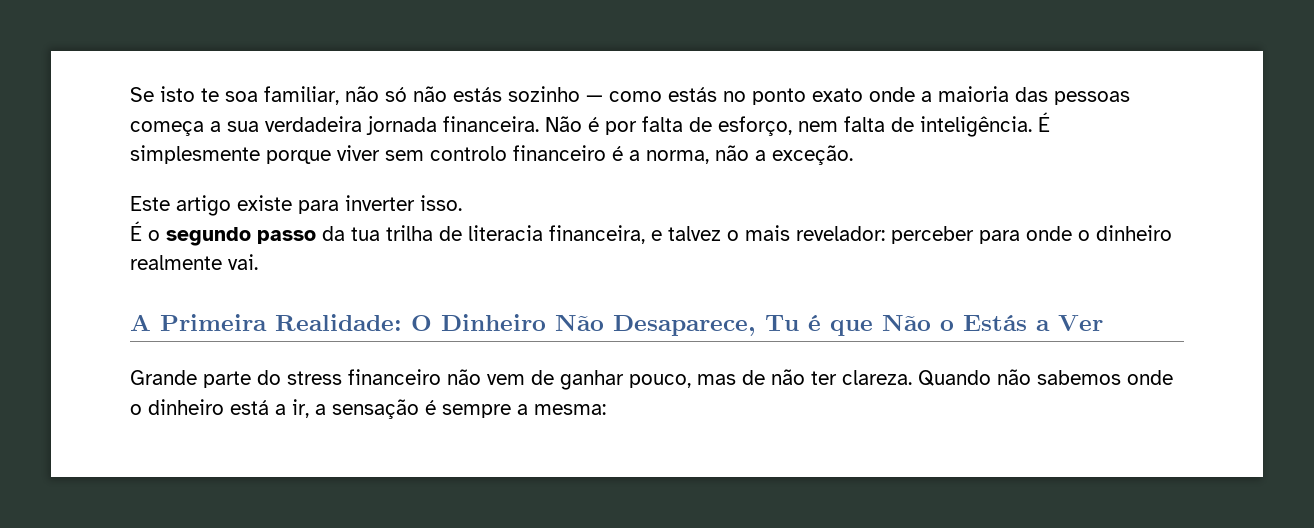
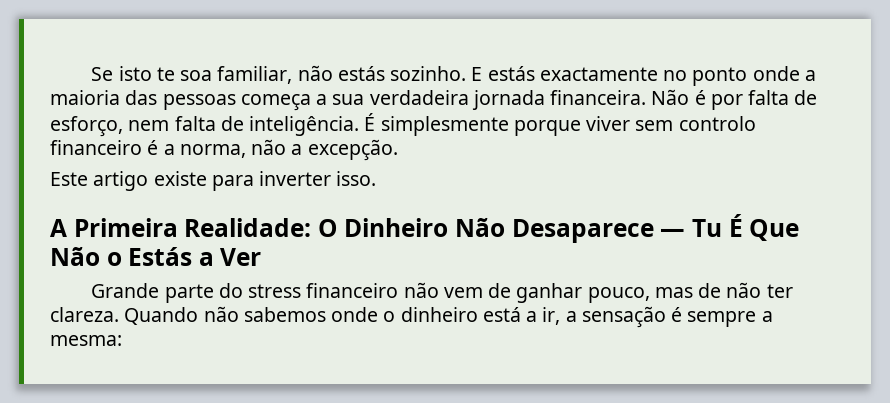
[385,86,717,102] só não estás sozinho — como estás -> [337,66,658,81] estás sozinho. E estás exactamente
[812,88,863,102] exato -> (748, 76) none
[772,145,853,165] exceção. -> [307,139,398,161] excepção.
[130,221,1172,246] [130,254,258,270] // É o segundo passo da tua trilha de literacia financeira, e talvez o mais revelador: perceber para onde o dinheiro realmente vai. -> (377, 178) none
[613,315,873,336] Desaparece, Tu é que -> [511,214,800,243] Desaparece — Tu É Que

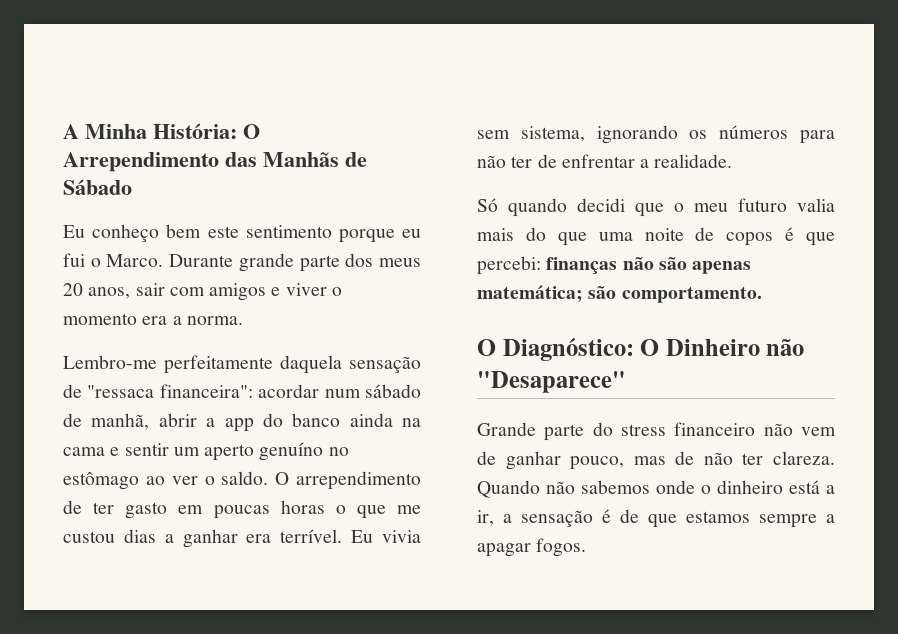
[91,65,816,86] [50,89,818,111] [50,113,756,137] [50,139,398,161] [50,171,377,191] [50,214,800,243] [50,246,262,266] Se isto te soa familiar, não estás sozinho. E estás exactamente no ponto onde a maioria das pessoas começa a sua verdadeira jornada financeira. Não é por falta de esforço, nem falta de inteligência. É simplesmente porque viver sem controlo financeiro é a norma, não a excepção. // Este artigo existe para inverter isso. // A Primeira Realidade: O Dinheiro Não Desaparece — Tu É Que Não o Estás a Ver -> [63,123,260,139] [63,152,367,172] [63,179,132,195] [63,224,421,243] [63,253,421,272] [63,283,342,301] [63,313,243,325] [63,355,421,374] [63,384,421,398] [63,413,421,432] [63,442,349,461] [63,471,422,490] [63,500,421,519] [63,529,421,548] [477,125,835,144] [477,154,733,168] [477,198,835,217] [477,227,835,246] [477,256,752,275] [477,285,762,303] [477,338,805,361] [477,371,626,393] A Minha História: O Arrependimento das Manhãs de Sábado // Eu conheço bem este sentimento porque eu fui o Marco. Durante grande parte dos meus 20 anos, sair com amigos e viver o momento era a norma. // Lembro-me perfeitamente daquela sensação de "ressaca financeira": acordar num sábado de manhã, abrir a app do banco ainda na cama e sentir um aperto genuíno no estômago ao ver o saldo. O arrependimento de ter gasto em poucas horas o que me custou dias a ganhar era terrível. Eu vivia sem sistema, ignorando os números para não ter de enfrentar a realidade. // Só quando decidi que o meu futuro valia mais do que uma noite de copos é que percebi: finanças não são apenas matemática; são comportamento. // O Diagnóstico: O Dinheiro não "Desaparece"
[687,311,773,327] [50,335,122,346] sempre a mesma: -> [620,509,835,528] [477,538,587,557] de que estamos sempre a apagar fogos.

